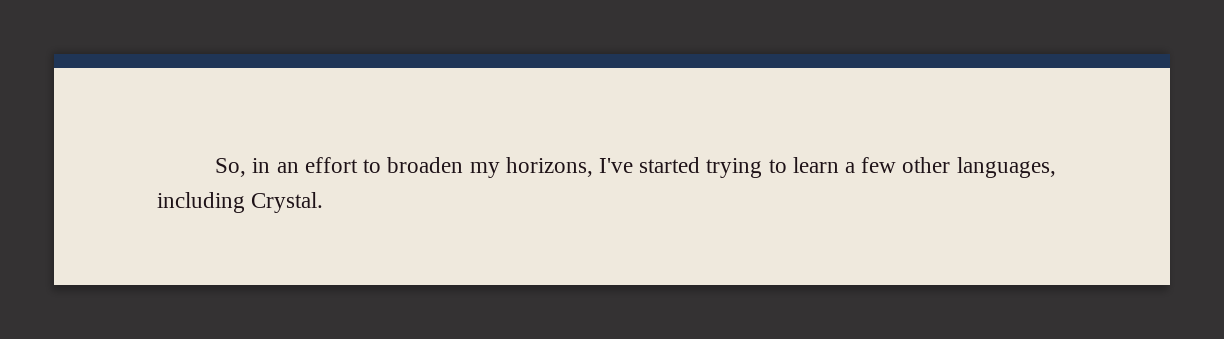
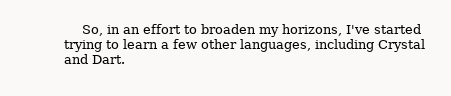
[251,192,324,213] Crystal. -> [378,39,425,52] [64,54,125,64] Crystal and Dart.

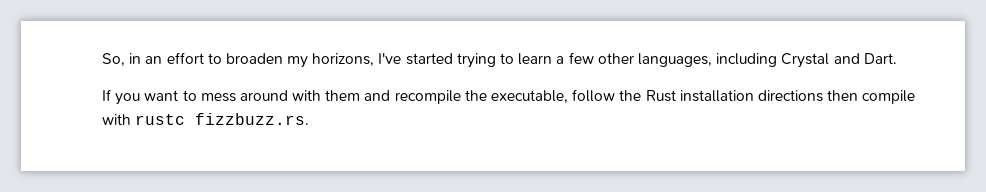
(125, 59) none -> [102,89,916,105] [102,113,310,125] // If you want to mess around with them and recompile the executable, follow the Rust installation directions then compile with rustc fizzbuzz.rs.

